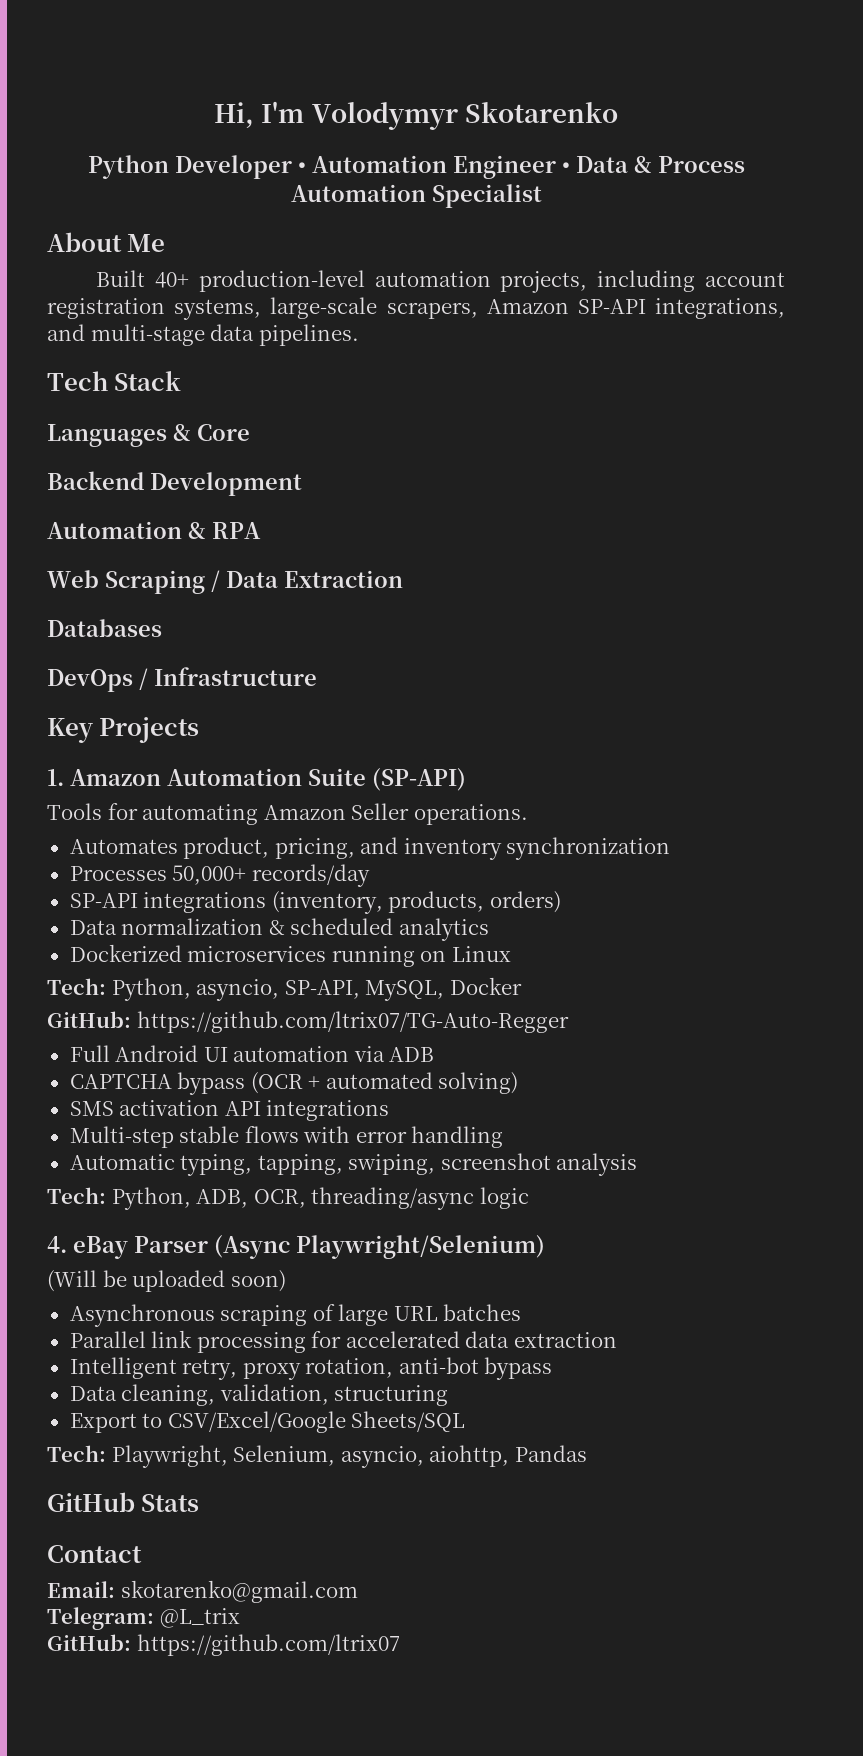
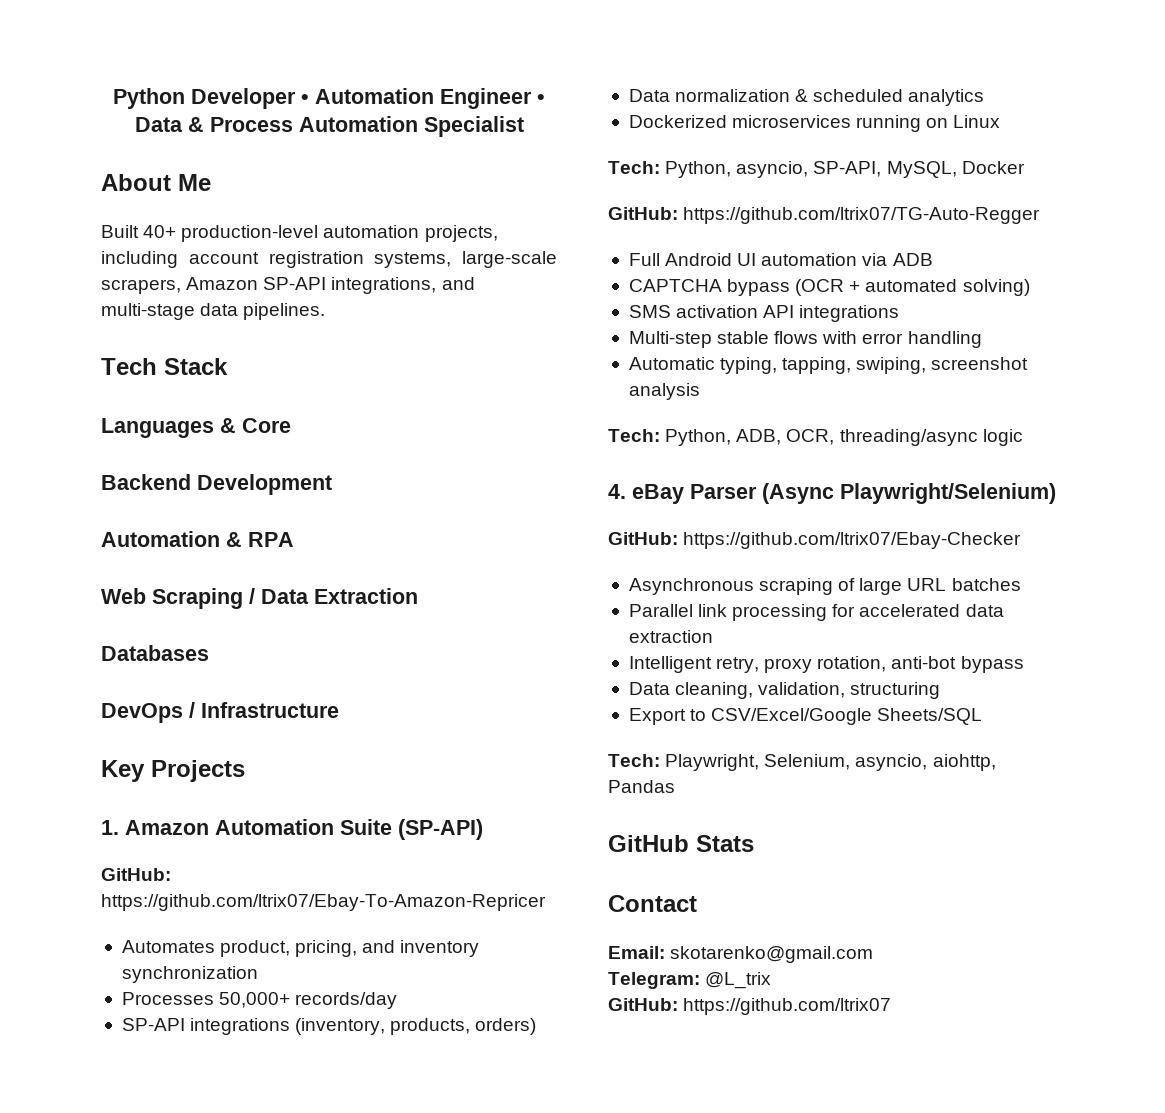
[214,101,618,130] Hi, I'm Volodymyr Skotarenko // -> (113, 98) none
[47,803,528,825] Tools for automating Amazon Seller operations. -> [101,868,171,881] [101,894,546,911] GitHub: https://github.com/ltrix07/Ebay-To-Amazon-Repricer
[47,1270,286,1292] (Will be uploaded soon) -> [608,532,1022,549] GitHub: https://github.com/ltrix07/Ebay-Checker

